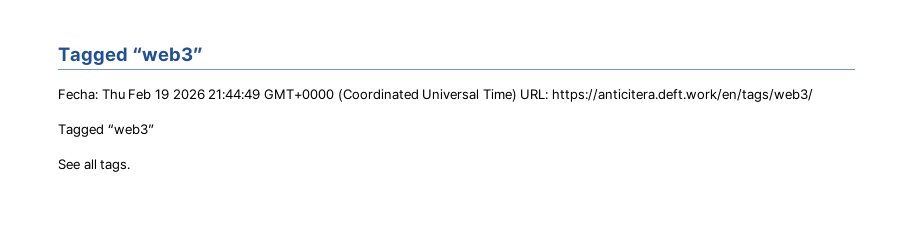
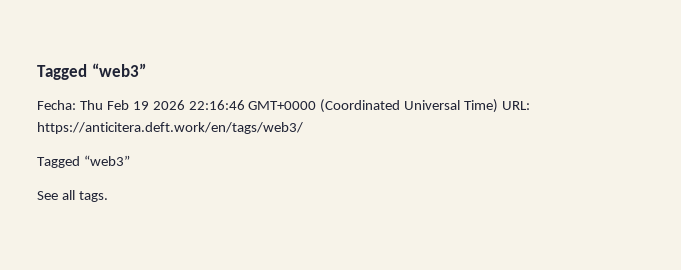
[208,89,261,100] 21:44:49 -> [188,100,245,110] 22:16:46

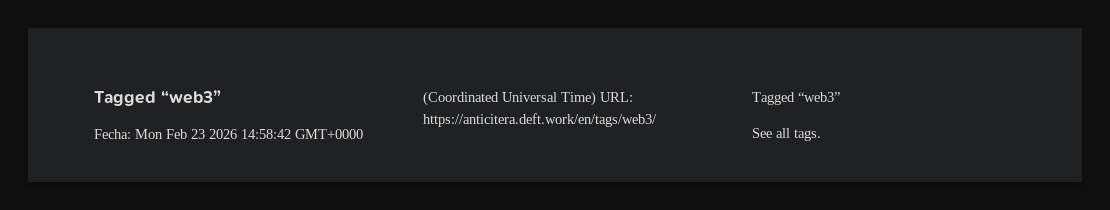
[79,100,245,110] Thu Feb 19 2026 22:16:46 -> [135,129,291,139] Mon Feb 23 2026 14:58:42

